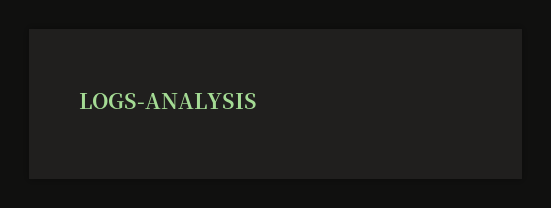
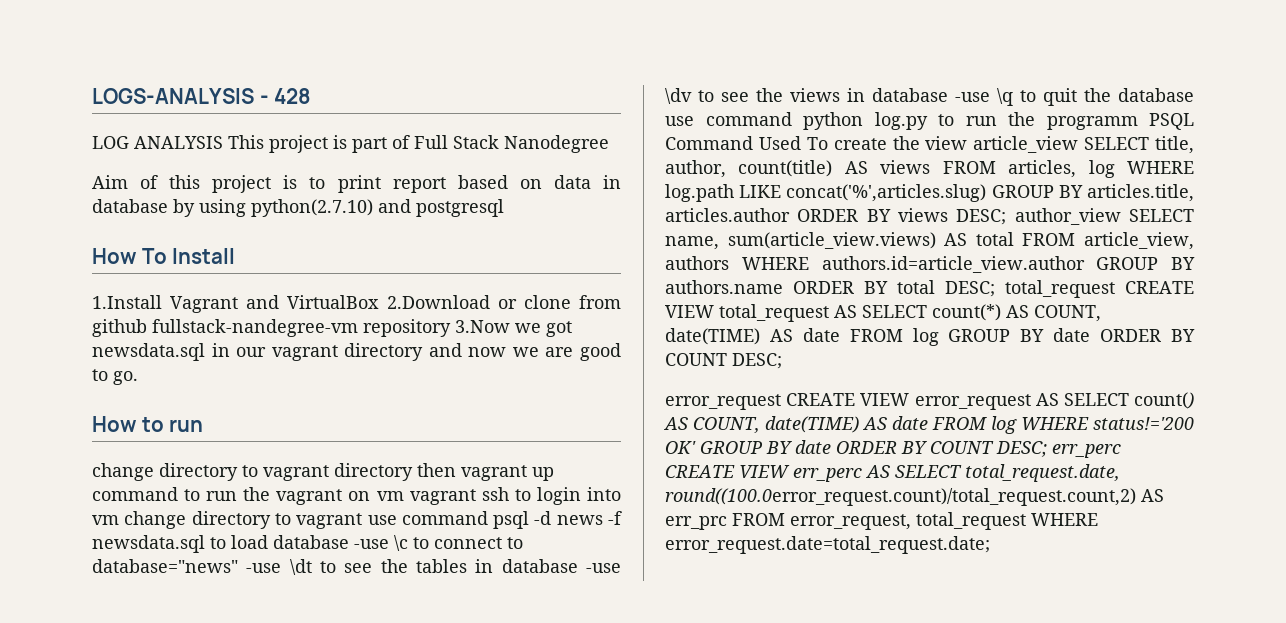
(257, 101) none -> [259,88,312,104] [92,135,609,153] [92,175,621,193] [92,199,504,217] [92,248,236,264] [92,295,622,313] [92,319,572,337] [92,343,621,361] [92,369,138,385] [92,416,204,432] [92,463,554,481] [92,487,621,505] [92,511,623,529] [92,535,523,553] [92,559,621,575] [665,88,1194,106] [665,112,1194,130] [665,136,1194,154] [665,160,1194,178] [665,184,1194,202] [665,208,1194,225] [665,232,1194,250] [665,256,1195,273] [665,280,1194,298] [665,304,1101,322] [665,328,1195,346] [665,353,782,369] [665,392,1194,410] [663,416,1194,434] [665,440,1121,458] [665,464,1120,482] [665,488,1164,506] [665,512,1098,530] [665,536,990,554] - 428 // LOG ANALYSIS This project is part of Full Stack Nanodegree // Aim of this project is to print report based on data in database by using python(2.7.10) and postgresql // How To Install // 1.Install Vagrant and VirtualBox 2.Download or clone from github fullstack-nandegree-vm repository 3.Now we got newsdata.sql in our vagrant directory and now we are good to go. // How to run // change directory to vagrant directory then vagrant up command to run the vagrant on vm vagrant ssh to login into vm change directory to vagrant use command psql -d news -f newsdata.sql to load database -use \c to connect to database="news" -use \dt to see the tables in database -use \dv to see the views in database -use \q to quit the database use command python log.py to run the programm PSQL Command Used To create the view article_view SELECT title, author, count(title) AS views FROM articles, log WHERE log.path LIKE concat('%',articles.slug) GROUP BY articles.title, articles.author ORDER BY views DESC; author_view SELECT name, sum(article_view.views) AS total FROM article_view, authors WHERE authors.id=article_view.author GROUP BY authors.name ORDER BY total DESC; total_request CREATE VIEW total_request AS SELECT count(*) AS COUNT, date(TIME) AS date FROM log GROUP BY date ORDER BY COUNT DESC; // error_request CREATE VIEW error_request AS SELECT count() AS COUNT, date(TIME) AS date FROM log WHERE status!='200 OK' GROUP BY date ORDER BY COUNT DESC; err_perc CREATE VIEW err_perc AS SELECT total_request.date, round((100.0error_request.count)/total_request.count,2) AS err_prc FROM error_request, total_request WHERE error_request.date=total_request.date;

